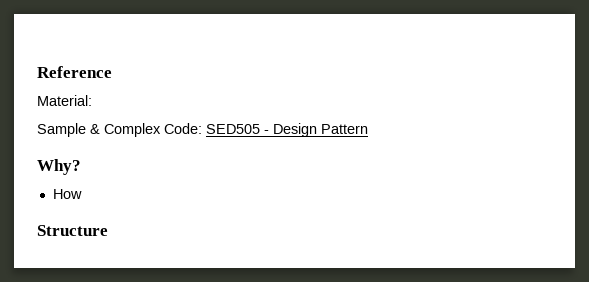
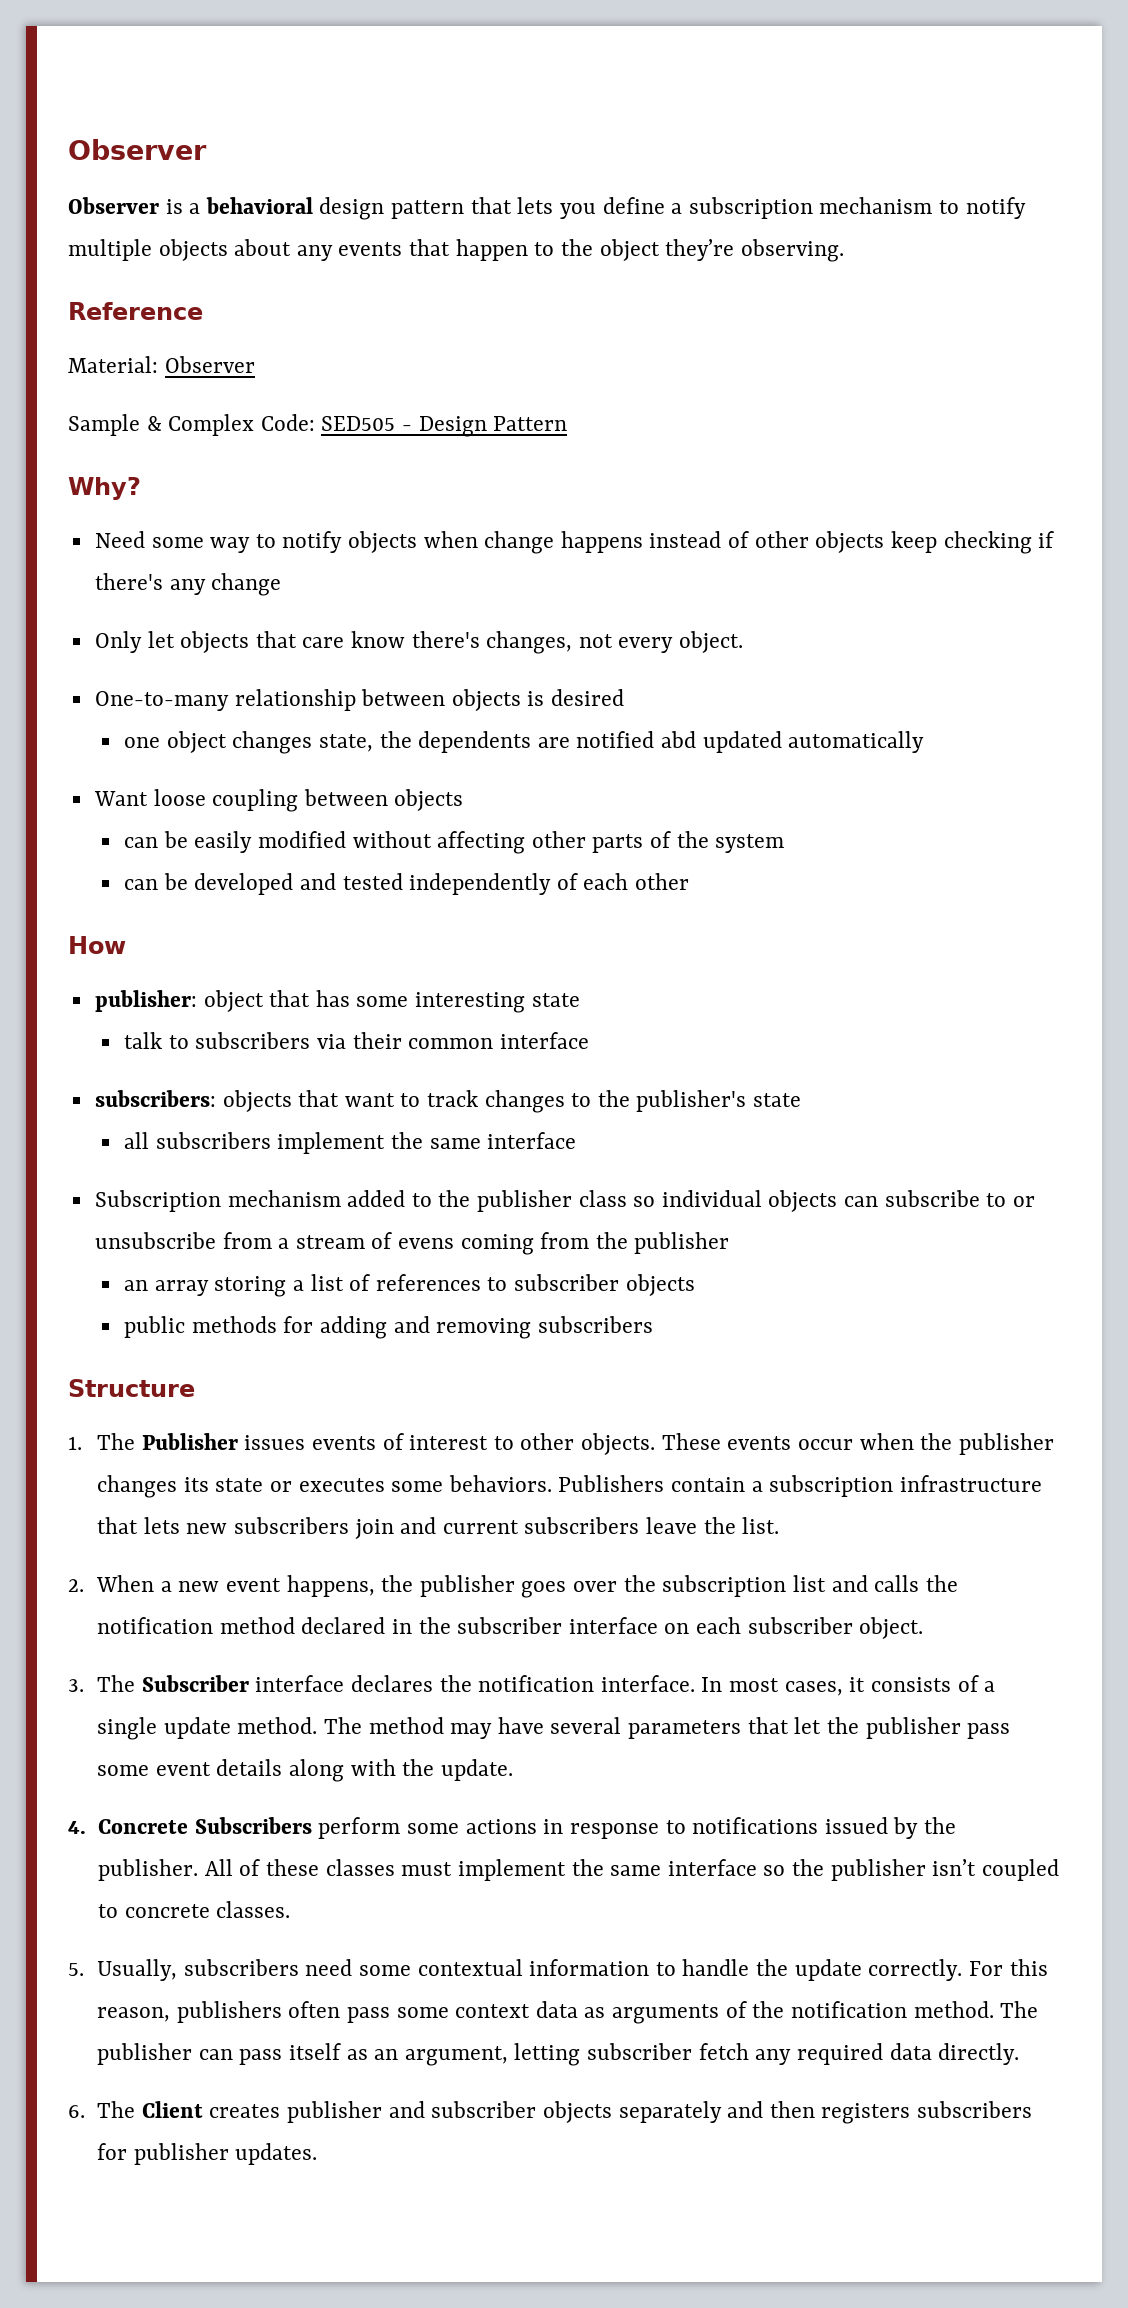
(37, 72) none -> [68,139,207,160] [68,197,1026,220] [68,239,844,262] Observer // Observer is a behavioral design pattern that lets you define a subscription mechanism to notify multiple objects about any events that happen to the object they’re observing. //
(92, 100) none -> [164,356,255,373] Observer
[52,189,82,199] [37,225,108,236] How // Structure -> [94,531,1055,554] [94,573,282,596] [94,631,744,654] [94,689,625,711] [124,731,925,754] [93,789,464,812] [124,831,785,854] [124,873,689,895] [68,936,126,954] [94,990,580,1013] [124,1032,589,1049] [94,1090,802,1113] [124,1132,577,1154] [94,1190,1035,1212] [94,1232,730,1255] [124,1274,695,1297] [124,1316,653,1339] [68,1379,195,1397] [68,1433,1054,1455] [97,1475,1042,1498] [97,1517,780,1539] [68,1575,958,1598] [97,1617,924,1639] [68,1675,996,1696] [97,1717,1011,1740] [97,1759,513,1782] [68,1817,957,1839] [98,1859,1059,1881] [98,1901,291,1918] [68,1959,1048,1981] [97,2001,1039,2024] [97,2043,1020,2066] [68,2101,1033,2124] [97,2143,318,2165] Need some way to notify objects when change happens instead of other objects keep checking if there's any change // Only let objects that care know there's changes, not every object. // One-to-many relationship between objects is desired // one object changes state, the dependents are notified abd updated automatically // Want loose coupling between objects // can be easily modified without affecting other parts of the system // can be developed and tested independently of each other // How // publisher: object that has some interesting state // talk to subscribers via their common interface // subscribers: objects that want to track changes to the publisher's state // all subscribers implement the same interface // Subscription mechanism added to the publisher class so individual objects can subscribe to or unsubscribe from a stream of evens coming from the publisher // an array storing a list of references to subscriber objects // public methods for adding and removing subscribers // Structure // 1. The Publisher issues events of interest to other objects. These events occur when the publisher changes its state or executes some behaviors. Publishers contain a subscription infrastructure that lets new subscribers join and current subscribers leave the list. // 2. When a new event happens, the publisher goes over the subscription list and calls the notification method declared in the subscriber interface on each subscriber object. // 3. The Subscriber interface declares the notification interface. In most cases, it consists of a single update method. The method may have several parameters that let the publisher pass some event details along with the update. // 4. Concrete Subscribers perform some actions in response to notifications issued by the publisher. All of these classes must implement the same interface so the publisher isn’t coupled to concrete classes. // 5. Usually, subscribers need some contextual information to handle the update correctly. For this reason, publishers often pass some context data as arguments of the notification method. The publisher can pass itself as an argument, letting subscriber fetch any required data directly. // 6. The Client creates publisher and subscriber objects separately and then registers subscribers for publisher updates.

